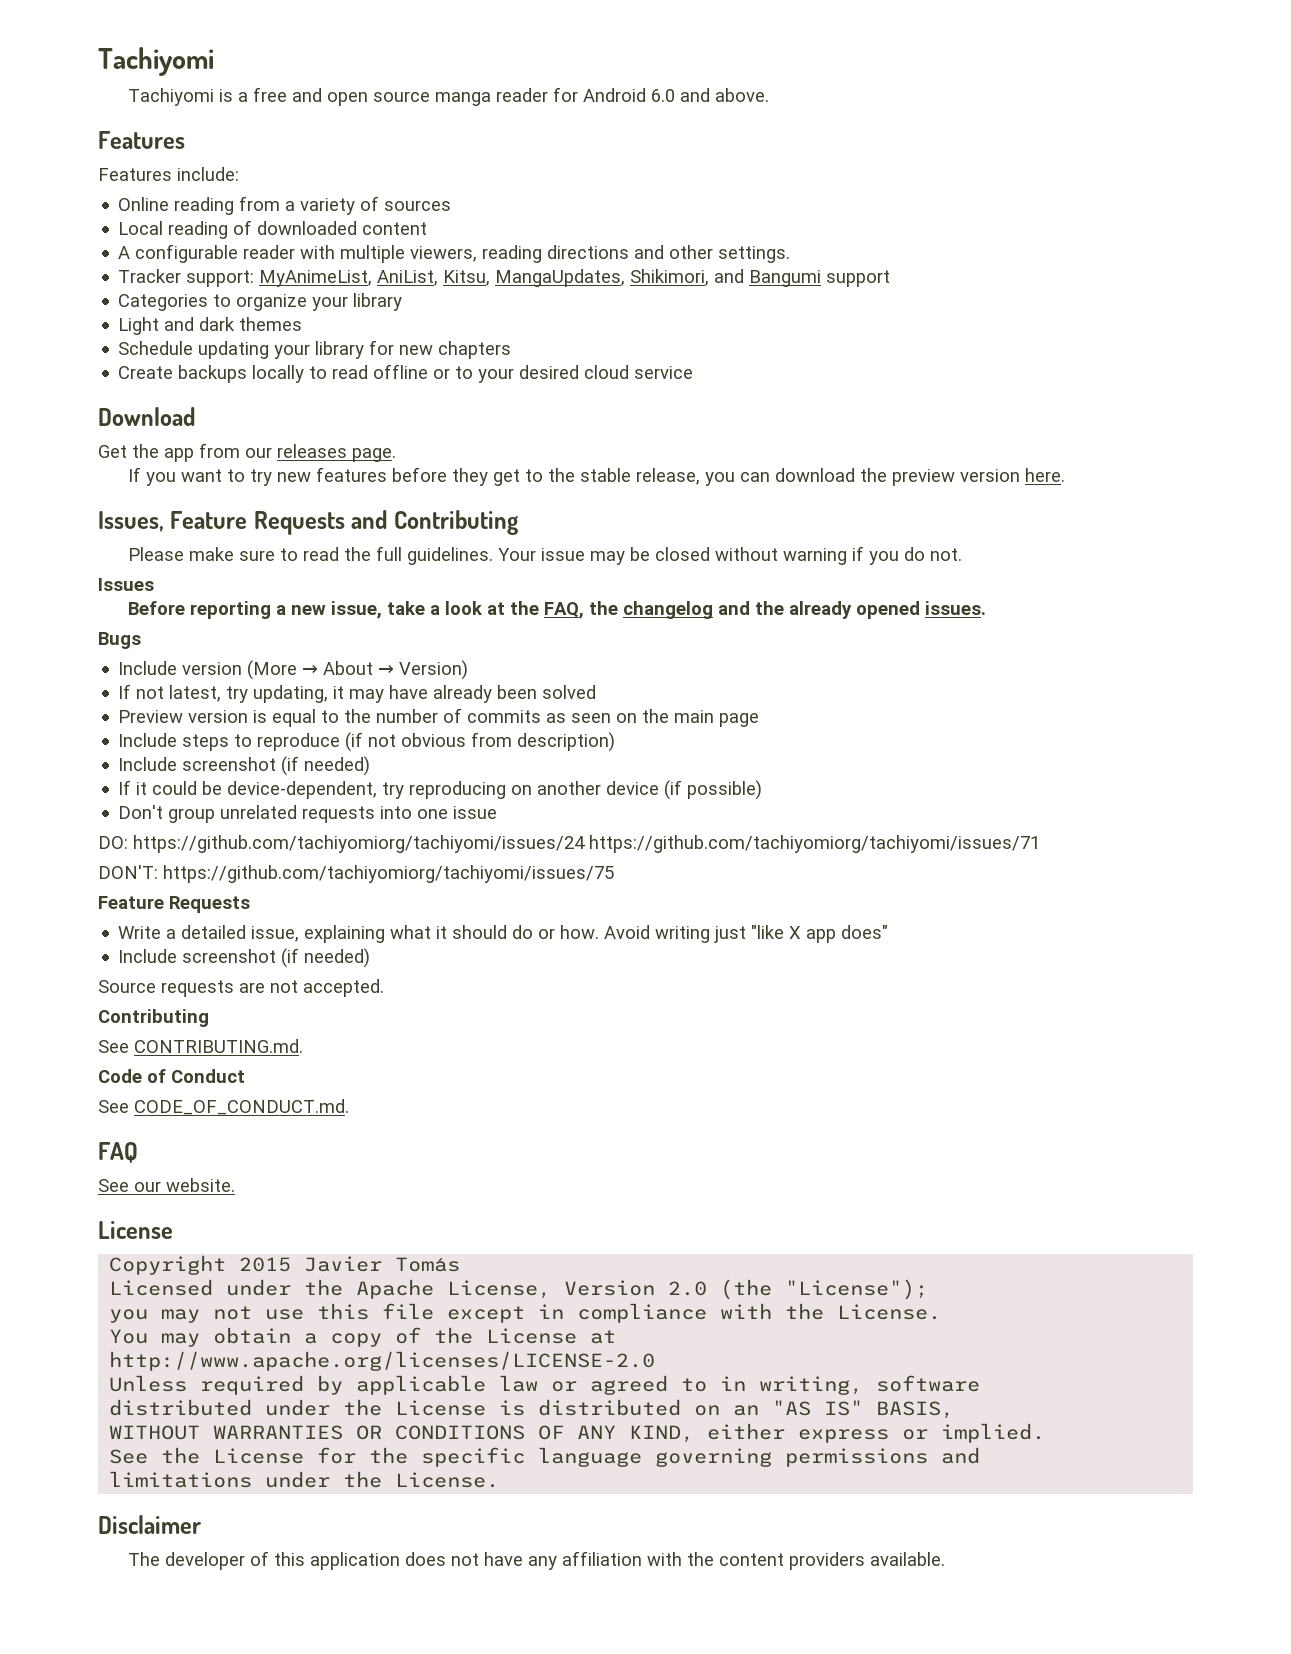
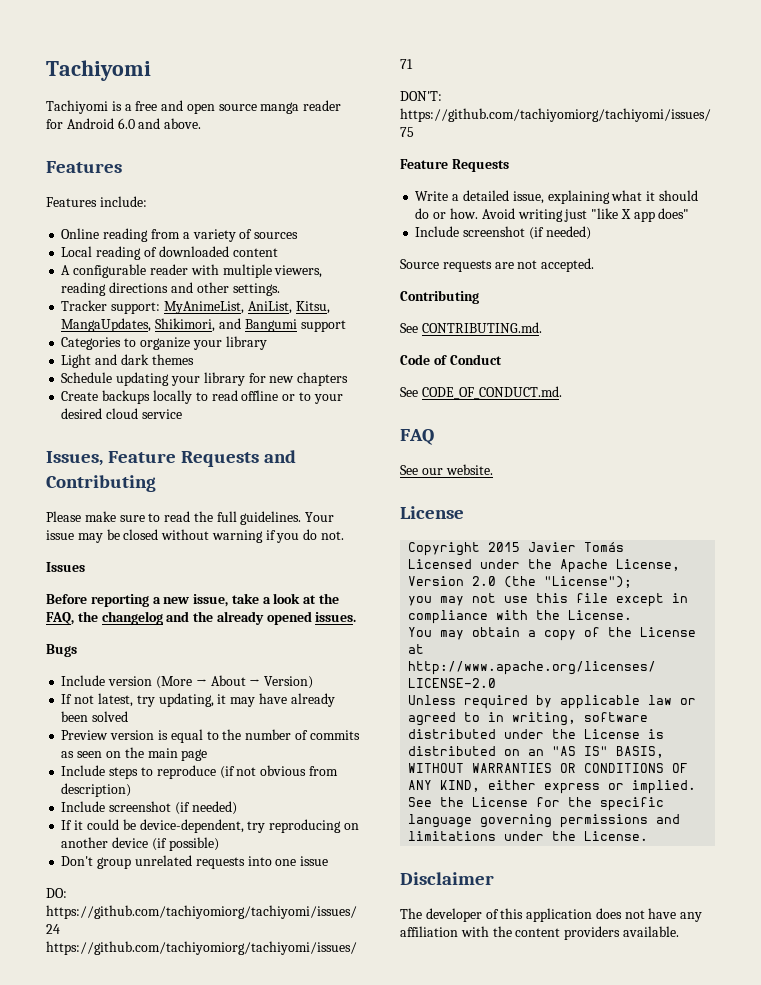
[98,407,195,426] [98,443,396,462] [128,467,1066,486] // Download // Get the app from our releases page. // If you want to try new features before they get to the stable release, you can download the preview version here. -> (182, 414) none

